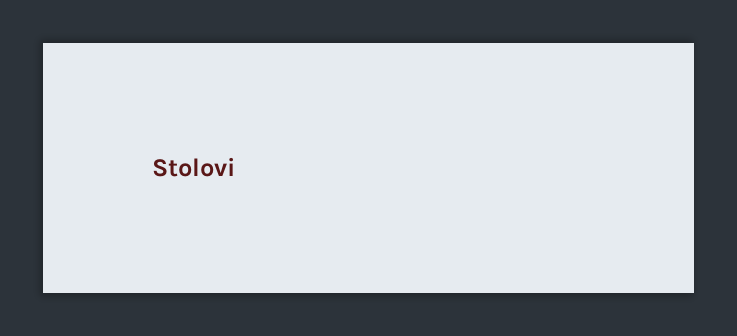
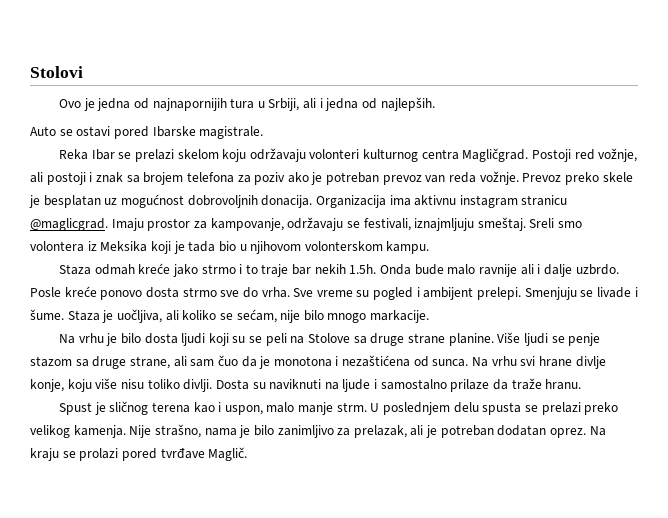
(235, 167) none -> [58,97,435,111] [30,126,264,139] [58,148,638,162] [30,171,633,185] [29,194,568,208] [30,217,583,231] [30,241,430,254] [58,263,619,277] [30,286,638,300] [30,309,430,323] [58,332,601,346] [30,355,606,369] [30,378,582,392] [58,401,619,415] [30,424,606,438] [30,447,248,461] // Ovo je jedna od najnapornijih tura u Srbiji, ali i jedna od najlepših. // Auto se ostavi pored Ibarske magistrale. // Reka Ibar se prelazi skelom koju održavaju volonteri kulturnog centra Magličgrad. Postoji red vožnje, ali postoji i znak sa brojem telefona za poziv ako je potreban prevoz van reda vožnje. Prevoz preko skele je besplatan uz mogućnost dobrovoljnih donacija. Organizacija ima aktivnu instagram stranicu @maglicgrad. Imaju prostor za kampovanje, održavaju se festivali, iznajmljuju smeštaj. Sreli smo volontera iz Meksika koji je tada bio u njihovom volonterskom kampu. // Staza odmah kreće jako strmo i to traje bar nekih 1.5h. Onda bude malo ravnije ali i dalje uzbrdo. Posle kreće ponovo dosta strmo sve do vrha. Sve vreme su pogled i ambijent prelepi. Smenjuju se livade i šume. Staza je uočljiva, ali koliko se sećam, nije bilo mnogo markacije. // Na vrhu je bilo dosta ljudi koji su se peli na Stolove sa druge strane planine. Više ljudi se penje stazom sa druge strane, ali sam čuo da je monotona i nezaštićena od sunca. Na vrhu svi hrane divlje konje, koju više nisu toliko divlji. Dosta su naviknuti na ljude i samostalno prilaze da traže hranu. // Spust je sličnog terena kao i uspon, malo manje strm. U poslednjem delu spusta se prelazi preko velikog kamenja. Nije strašno, nama je bilo zanimljivo za prelazak, ali je potreban dodatan oprez. Na kraju se prolazi pored tvrđave Maglič.

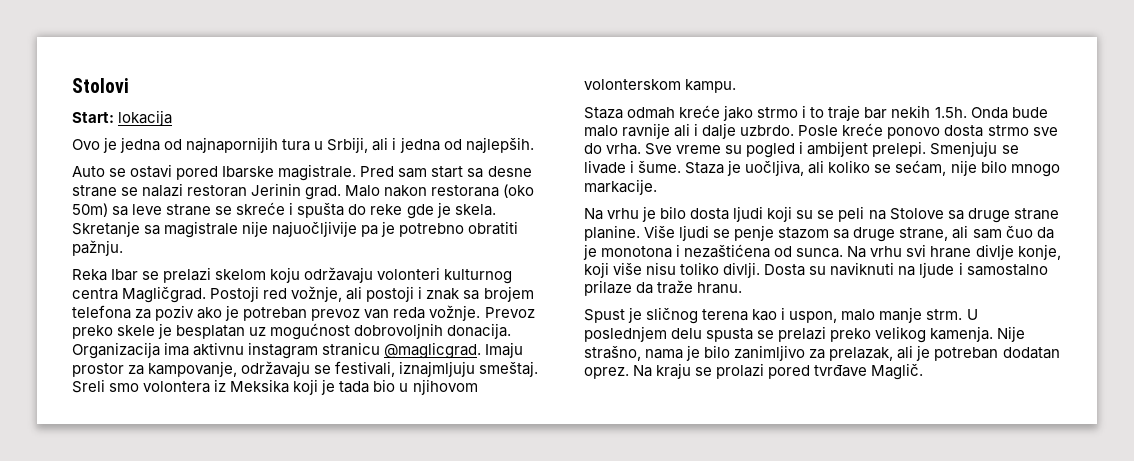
(83, 72) none -> [72,110,173,126] // Start: lokacija
(264, 132) none -> [360,166,532,178] [72,183,535,200] [72,202,496,219] [72,221,519,238] [72,240,123,256] Pred sam start sa desne strane se nalazi restoran Jerinin grad. Malo nakon restorana (oko 50m) sa leve strane se skreće i spušta do reke gde je skela. Skretanje sa magistrale nije najuočljivije pa je potrebno obratiti pažnju.
[67,379,92,392] koju -> [584,262,609,278] koji

